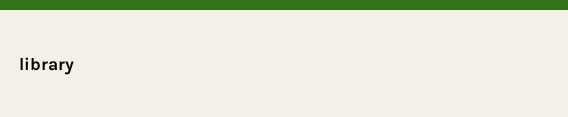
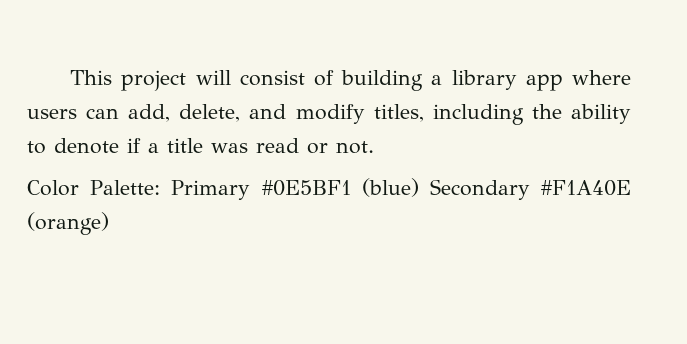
[19,57,74,75] library -> [70,70,631,91] [27,104,631,125] [27,138,374,154] [27,178,631,200] [27,212,109,235] This project will consist of building a library app where users can add, delete, and modify titles, including the ability to denote if a title was read or not. // Color Palette: Primary #0E5BF1 (blue) Secondary #F1A40E (orange)

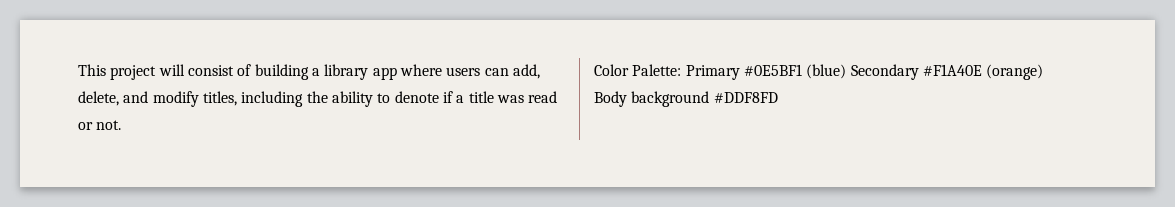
(109, 223) none -> [594,91,778,107] Body background #DDF8FD

